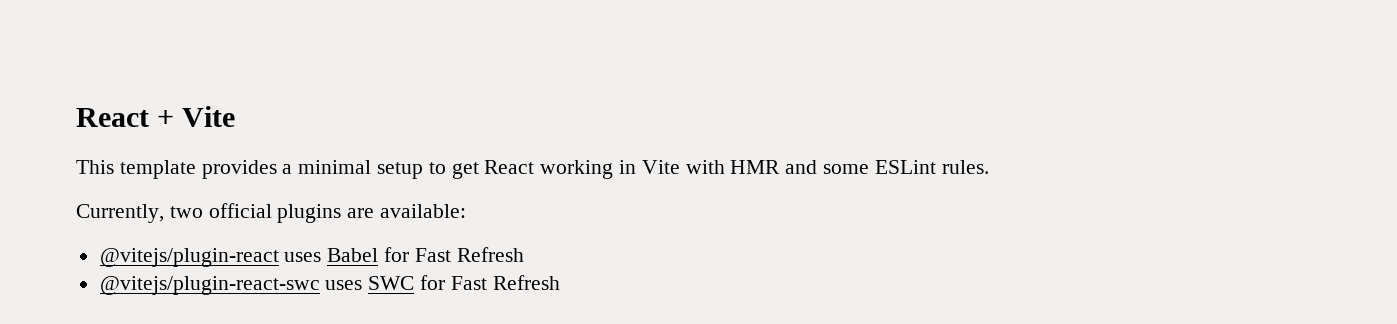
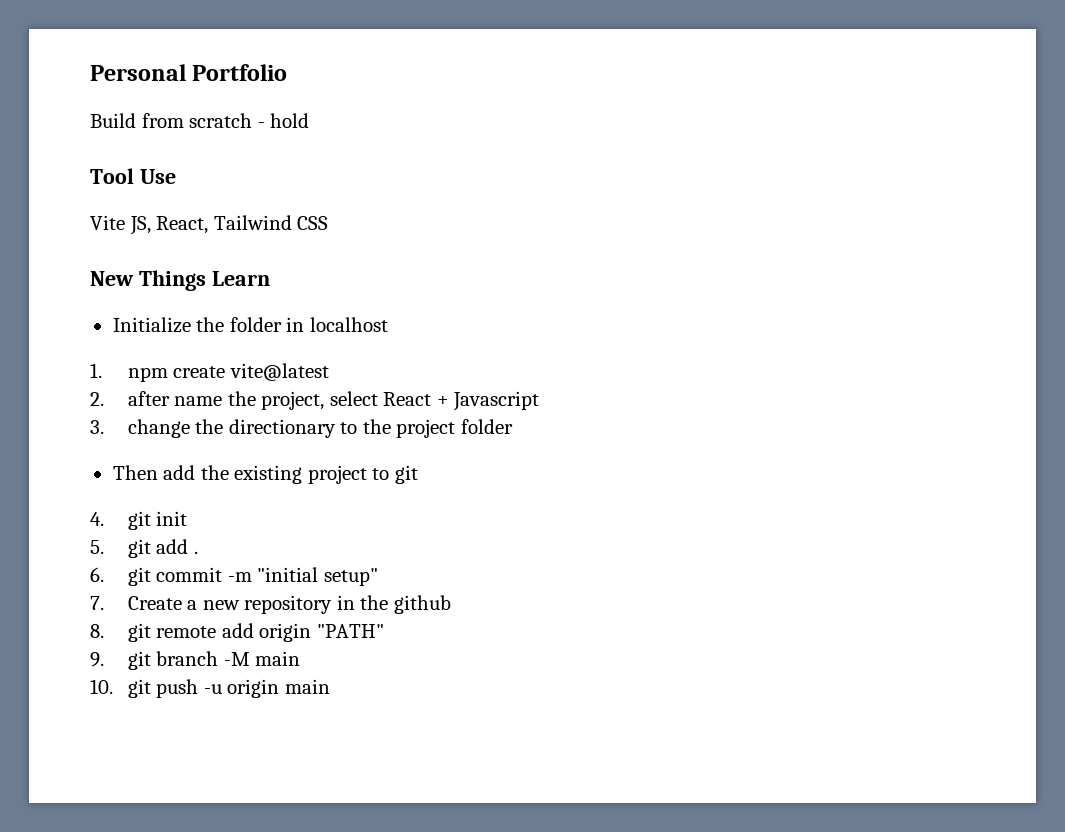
[76,106,236,127] [76,160,989,179] [76,203,467,223] [99,247,524,267] [99,275,560,295] React + Vite // This template provides a minimal setup to get React working in Vite with HMR and some ESLint rules. // Currently, two official plugins are available: // @vitejs/plugin-react uses Babel for Fast Refresh // @vitejs/plugin-react-swc uses SWC for Fast Refresh -> [90,64,288,81] [90,113,310,128] [90,168,176,184] [90,215,329,235] [90,270,270,291] [112,317,388,333] [90,363,329,382] [90,391,540,411] [90,419,513,438] [112,465,418,484] [90,511,188,530] [90,539,198,558] [90,567,378,586] [90,595,451,614] [90,623,384,642] [90,651,301,670] [90,679,330,698] Personal Portfolio // Build from scratch - hold // Tool Use // Vite JS, React, Tailwind CSS // New Things Learn // Initialize the folder in localhost // 1. npm create vite@latest // 2. after name the project, select React + Javascript // 3. change the directionary to the project folder // Then add the existing project to git // 4. git init // 5. git add . // 6. git commit -m "initial setup" // 7. Create a new repository in the github // 8. git remote add origin "PATH" // 9. git branch -M main // 10. git push -u origin main

